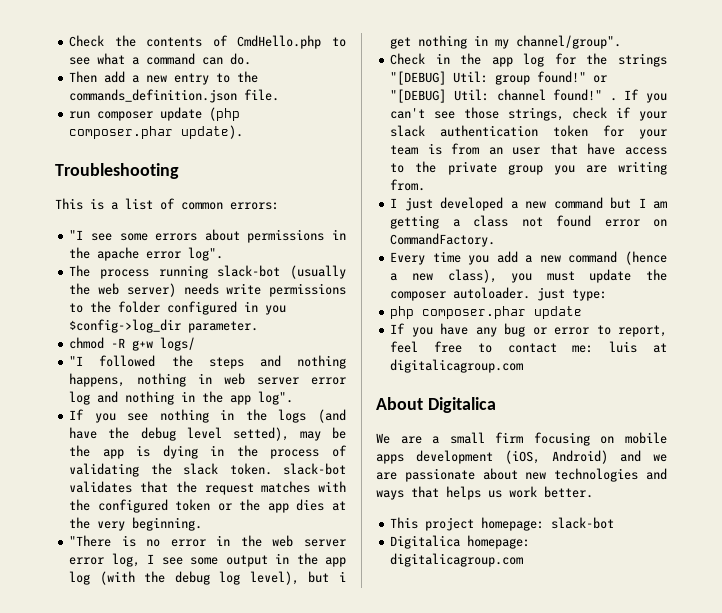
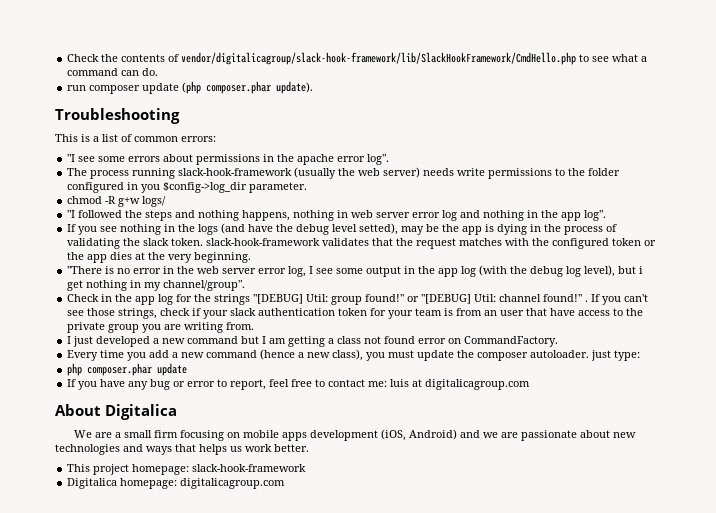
[237,35,322,49] CmdHello.php -> [181,52,577,65] vendor/digitalicagroup/slack-hook-framework/lib/SlackHookFramework/CmdHello.php
[69,71,259,85] [69,89,280,103] // Then add a new entry to the commands_definition.json file. -> (159, 72) none
[217,265,281,277] slack-bot -> [178,168,293,176] slack-hook-framework
[283,463,346,475] slack-bot -> [206,238,321,246] slack-hook-framework
[551,517,615,529] slack-bot -> [192,464,307,472] slack-hook-framework

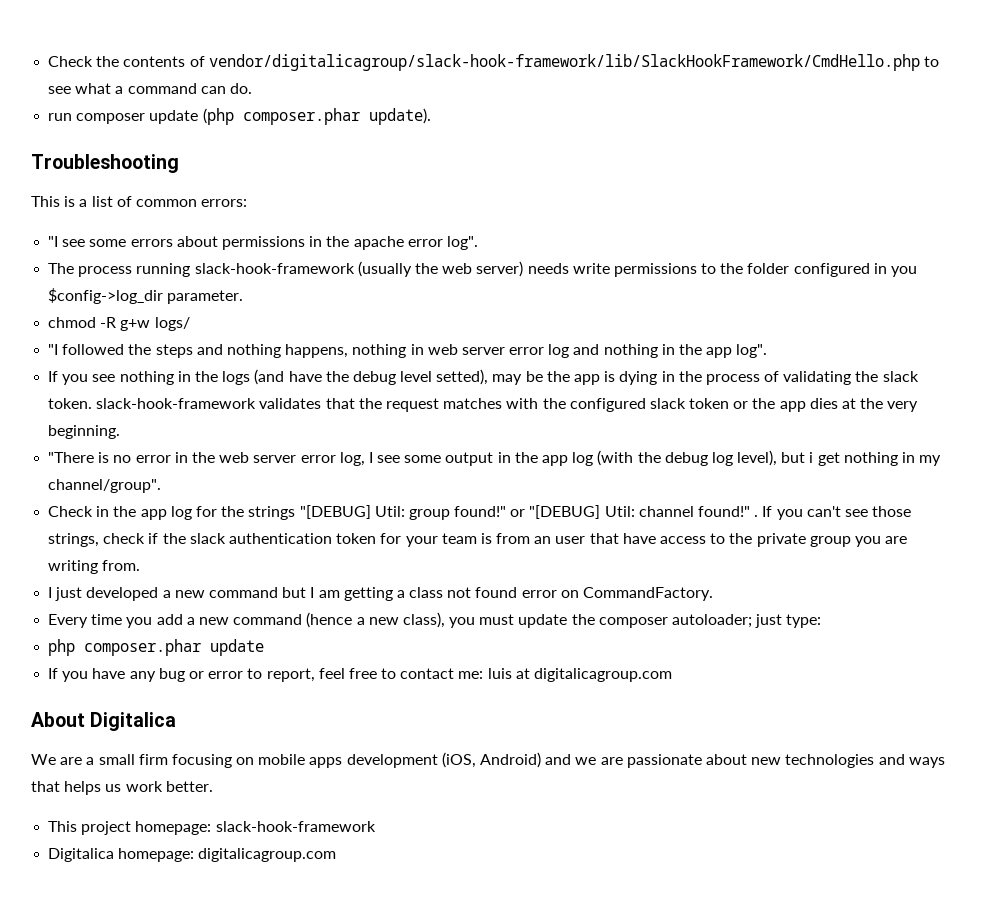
(610, 243) none -> [649,398,686,409] slack
[203,310,229,319] your -> [162,533,186,544] the
[530,350,590,358] autoloader. -> [672,614,753,628] autoloader;

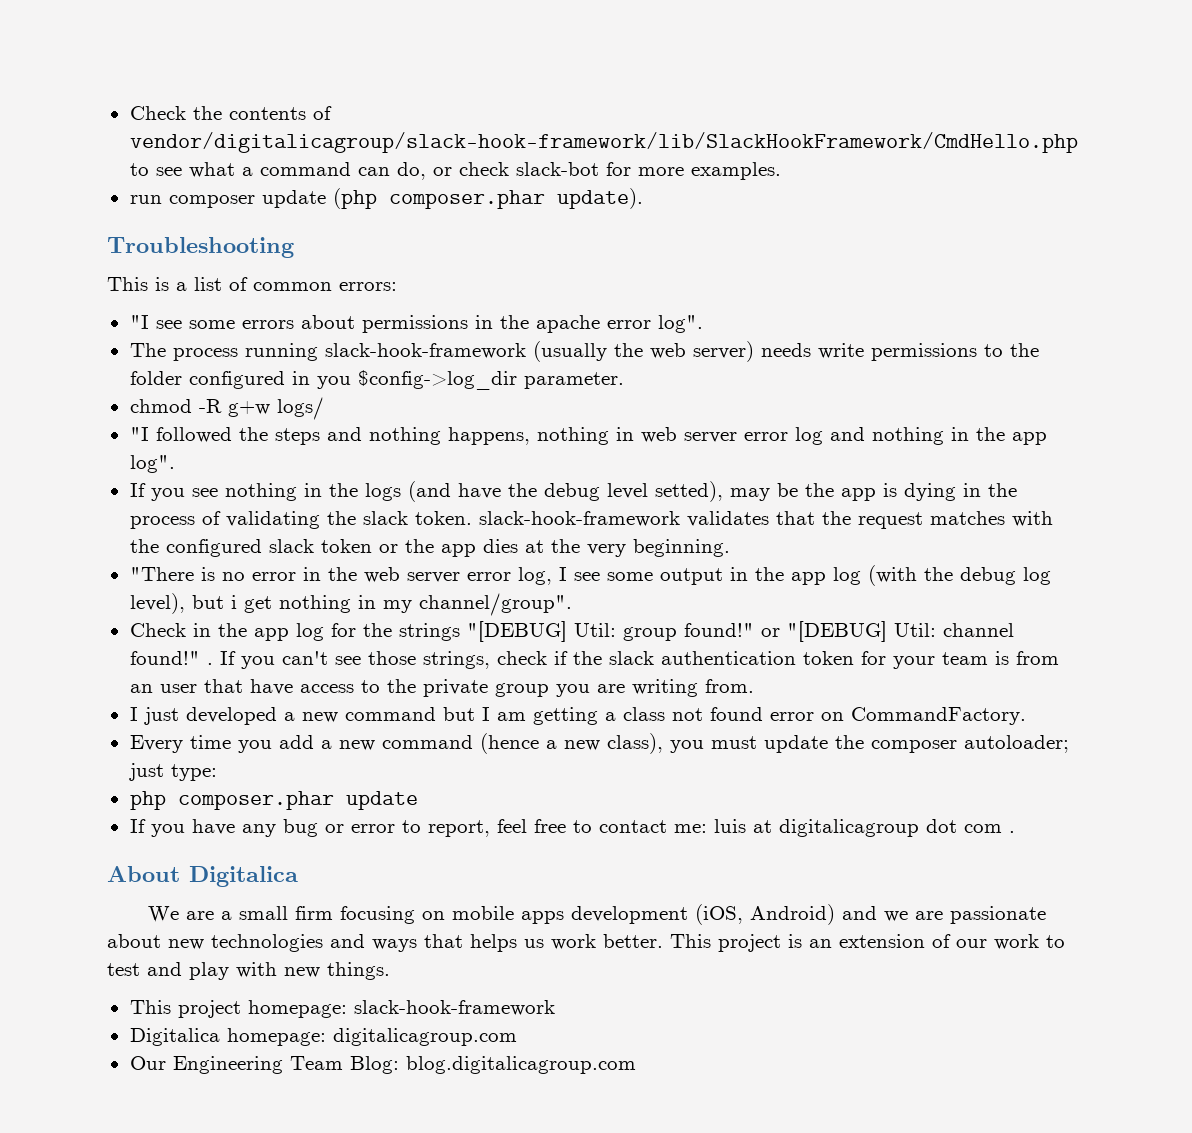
[229,83,252,94] do. -> [396,162,781,180] do, or check slack-bot for more examples.
[534,668,673,682] digitalicagroup.com -> [778,819,1015,837] digitalicagroup dot com .
(213, 786) none -> [670,934,1065,952] [107,962,390,980] This project is an extension of our work to test and play with new things.
(337, 855) none -> [129,1056,636,1074] // Our Engineering Team Blog: blog.digitalicagroup.com

